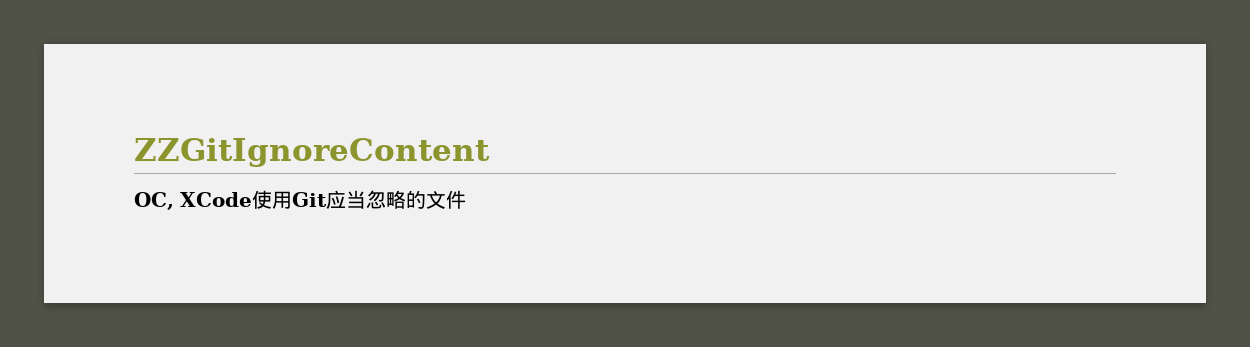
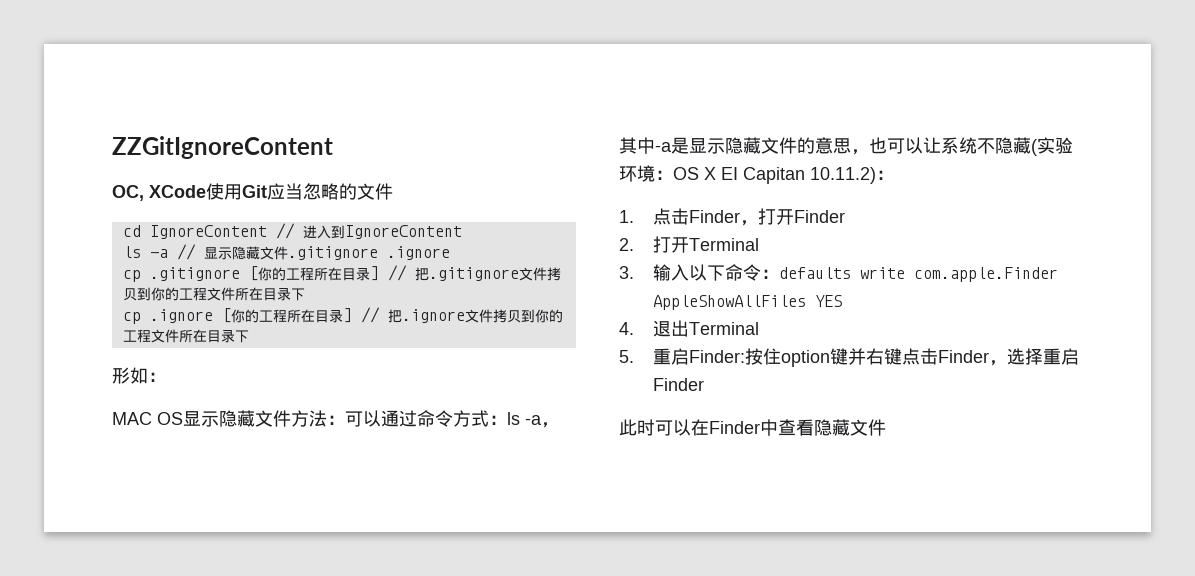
(466, 199) none -> [122,223,462,239] [122,244,450,260] [122,265,561,282] [122,287,305,301] [122,307,563,324] [122,329,249,343] [112,367,166,384] [112,410,559,428] [619,137,1073,156] [619,165,894,184] [619,208,846,226] [619,236,760,253] [619,264,1059,282] [653,295,843,310] [619,320,760,337] [619,348,1080,367] [653,378,705,391] [619,419,886,436] // cd IgnoreContent // 进入到IgnoreContent // ls -a // 显示隐藏文件.gitignore .ignore // cp .gitignore [你的工程所在目录] // 把.gitignore文件拷贝到你的工程文件所在目录下 // cp .ignore [你的工程所在目录] // 把.ignore文件拷贝到你的工程文件所在目录下 // 形如： // MAC OS显示隐藏文件方法：可以通过命令方式：ls -a，其中-a是显示隐藏文件的意思，也可以让系统不隐藏(实验环境：OS X EI Capitan 10.11.2)： // 1.点击Finder，打开Finder // 2.打开Terminal // 3.输入以下命令：defaults write com.apple.Finder AppleShowAllFiles YES // 4.退出Terminal // 5.重启Finder:按住option键并右键点击Finder，选择重启Finder // 此时可以在Finder中查看隐藏文件

